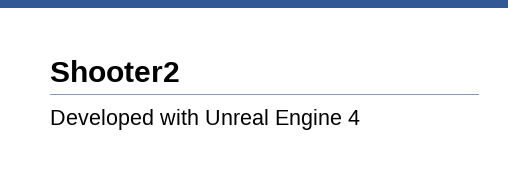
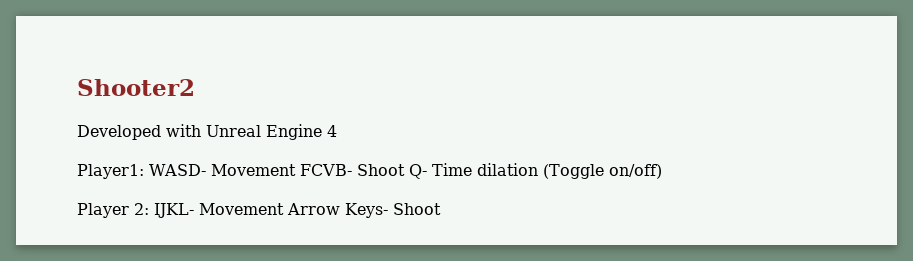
(360, 117) none -> [77,163,662,179] [77,203,441,218] // Player1: WASD- Movement FCVB- Shoot Q- Time dilation (Toggle on/off) // Player 2: IJKL- Movement Arrow Keys- Shoot

